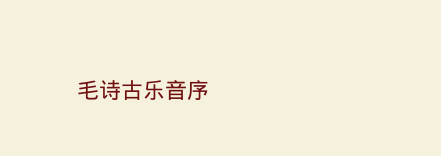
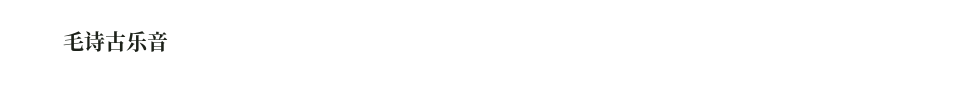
[187,80,209,100] 序 -> (168, 41) none

